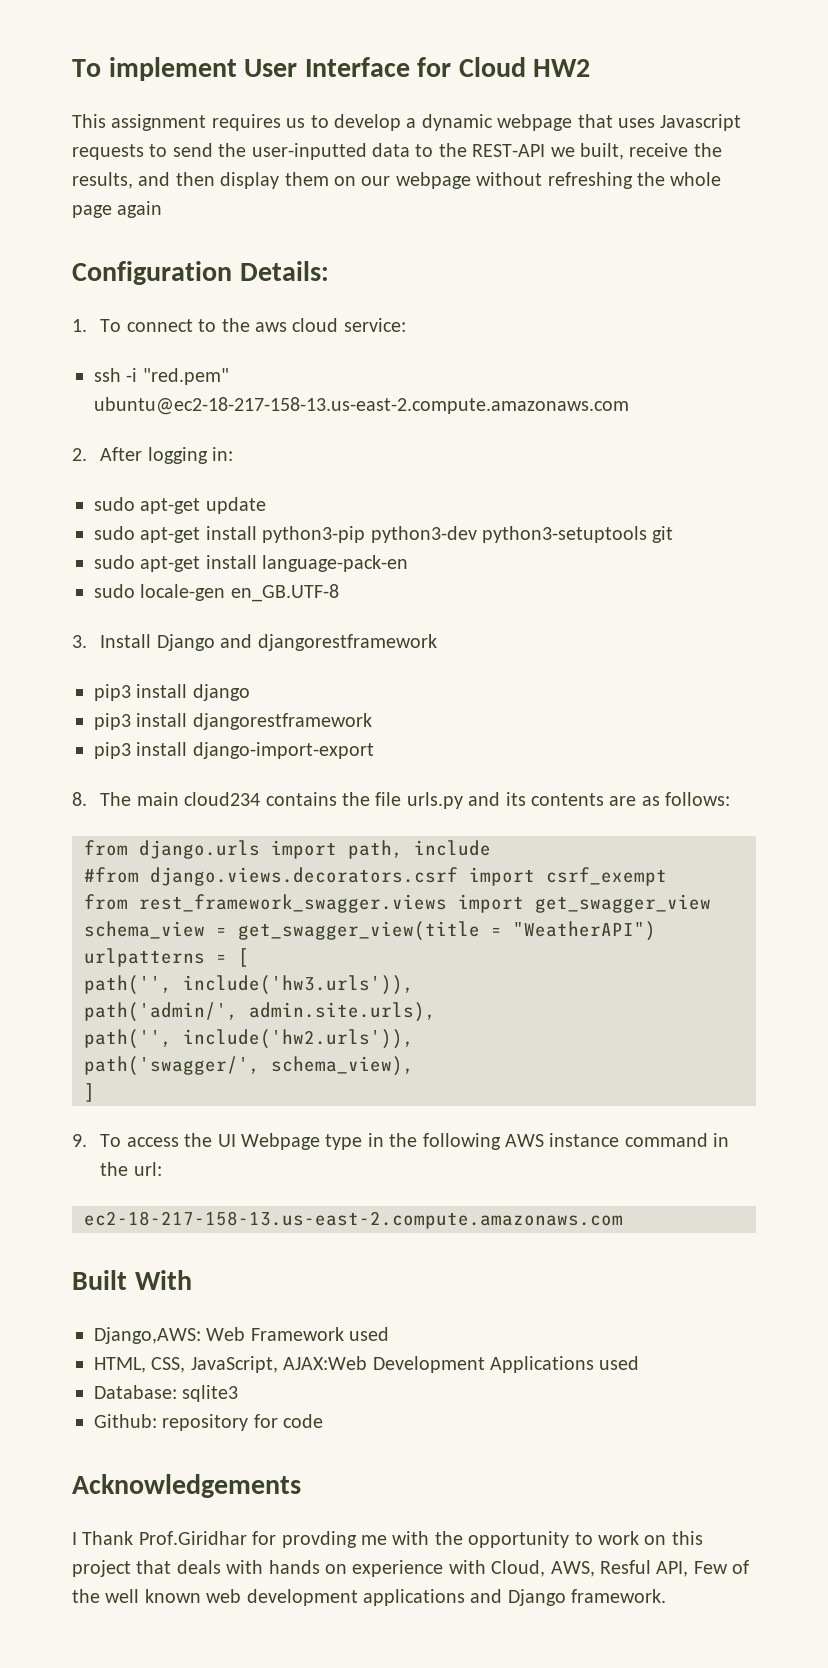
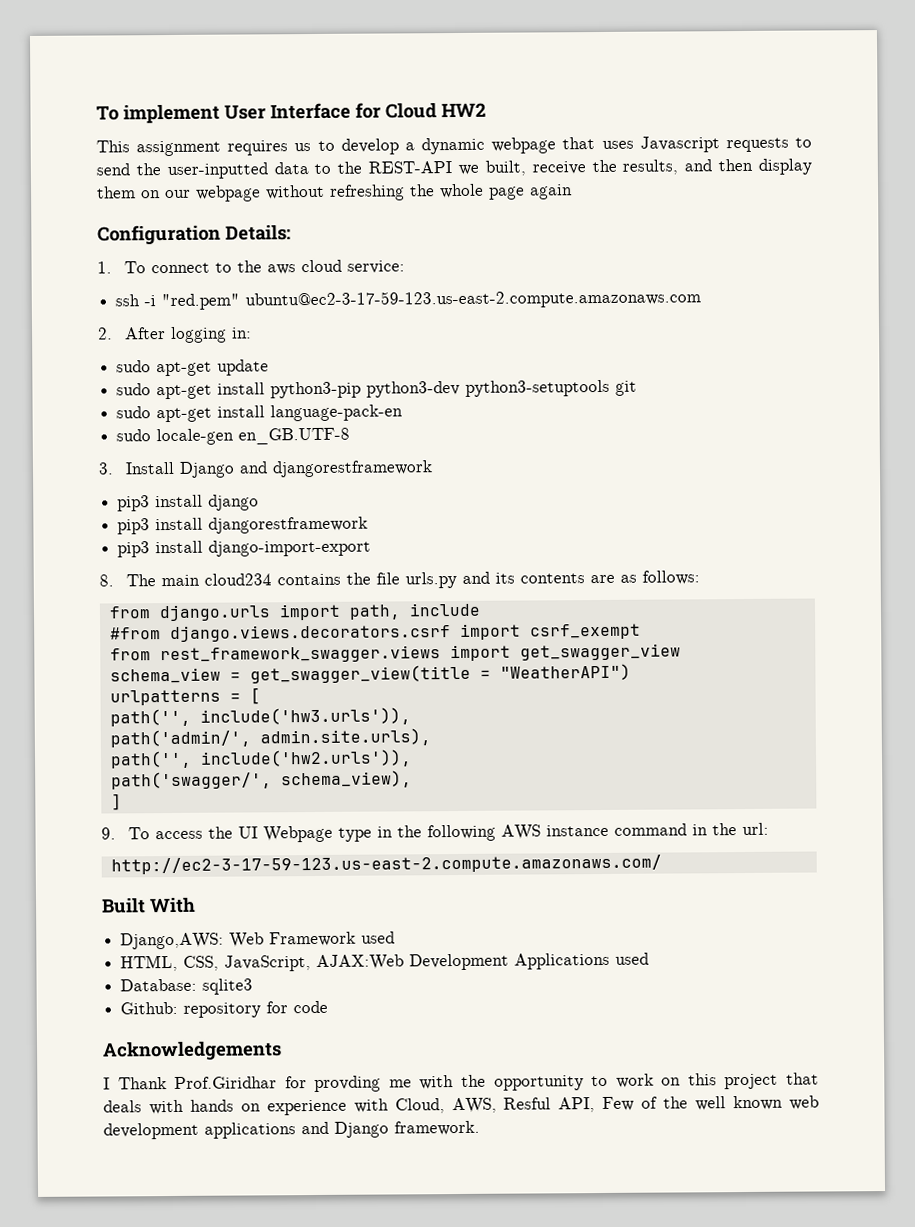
[94,397,629,415] ubuntu@ec2-18-217-158-13.us-east-2.compute.amazonaws.com -> [245,289,702,310] ubuntu@ec2-3-17-59-123.us-east-2.compute.amazonaws.com
[84,1211,623,1229] ec2-18-217-158-13.us-east-2.compute.amazonaws.com -> [110,854,662,875] http://ec2-3-17-59-123.us-east-2.compute.amazonaws.com/

